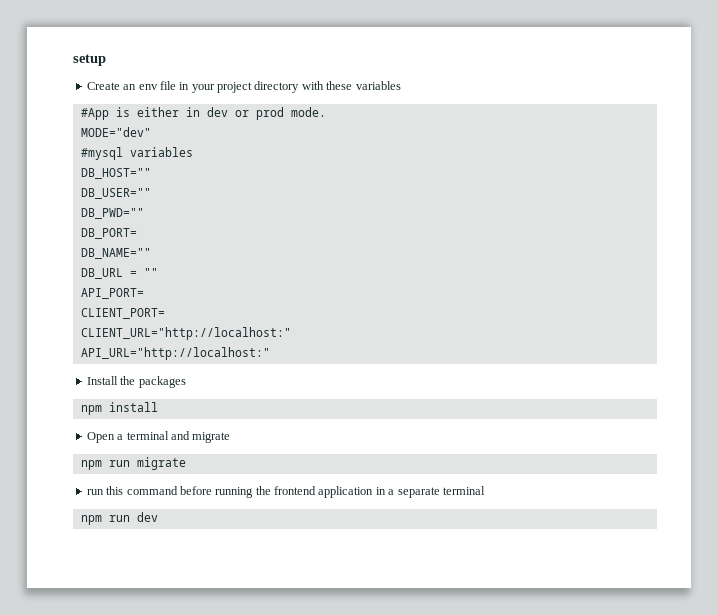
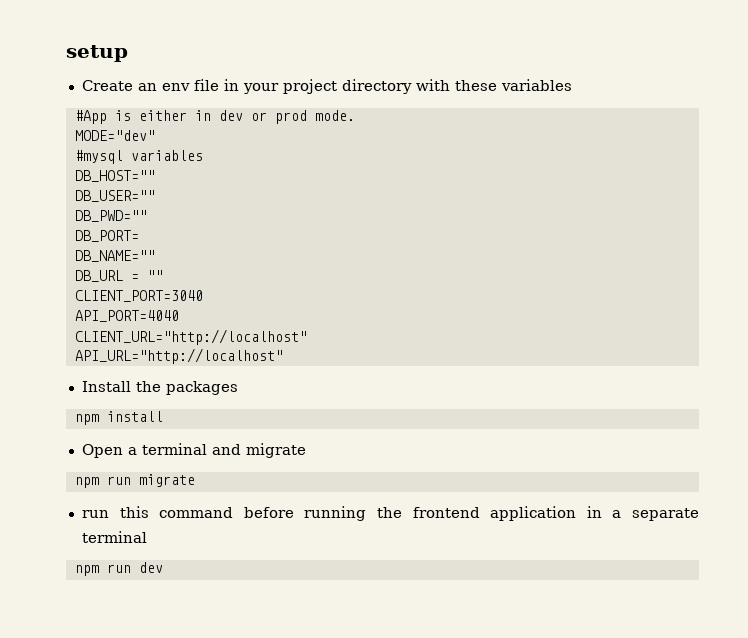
[80,288,144,299] [80,308,165,319] [80,327,291,340] [80,347,270,360] API_PORT= // CLIENT_PORT= // CLIENT_URL="http://localhost:" // API_URL="http://localhost:" -> [74,290,203,302] [74,310,179,322] [74,329,307,345] [74,348,283,364] CLIENT_PORT=3040 // API_PORT=4040 // CLIENT_URL="http://localhost" // API_URL="http://localhost"

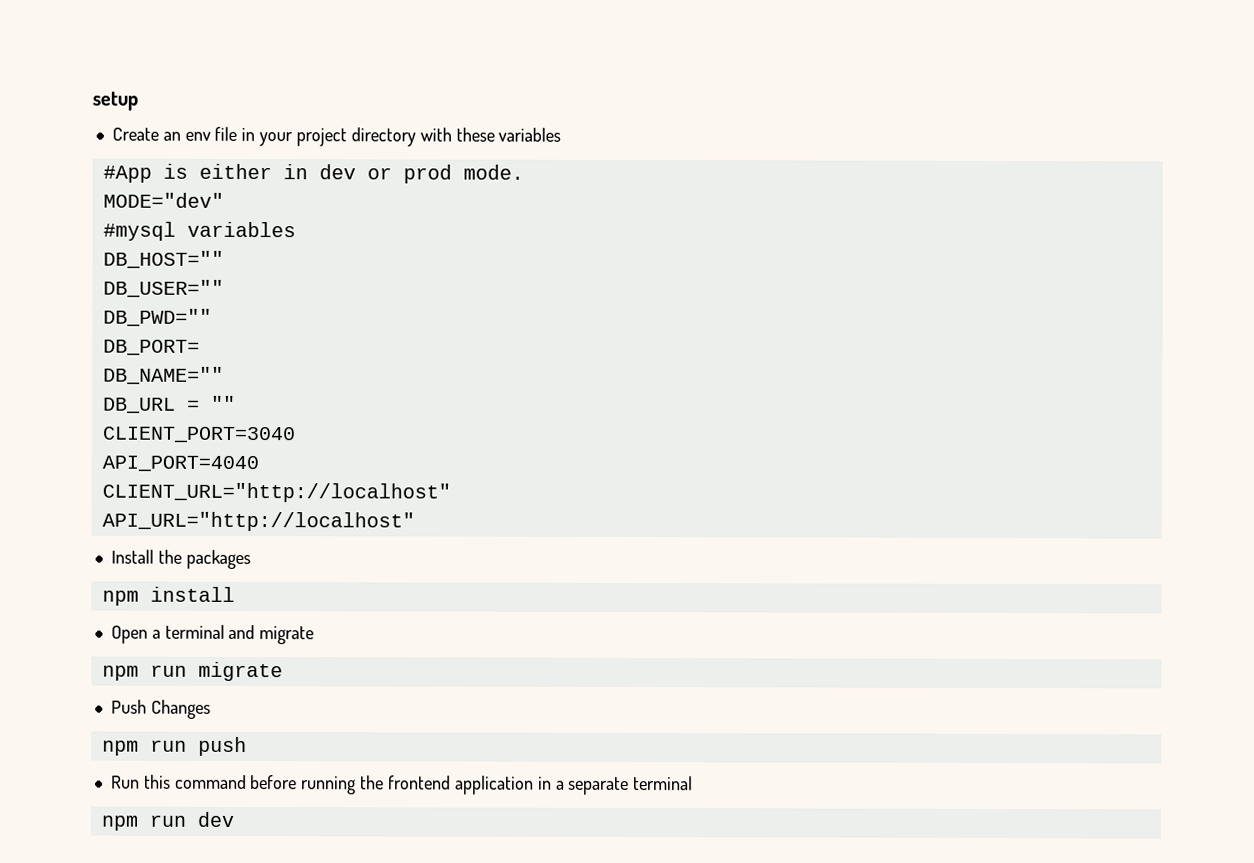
[81,510,109,518] run -> [110,699,211,719] [101,736,247,757] [110,775,140,789] Push Changes // npm run push // Run

